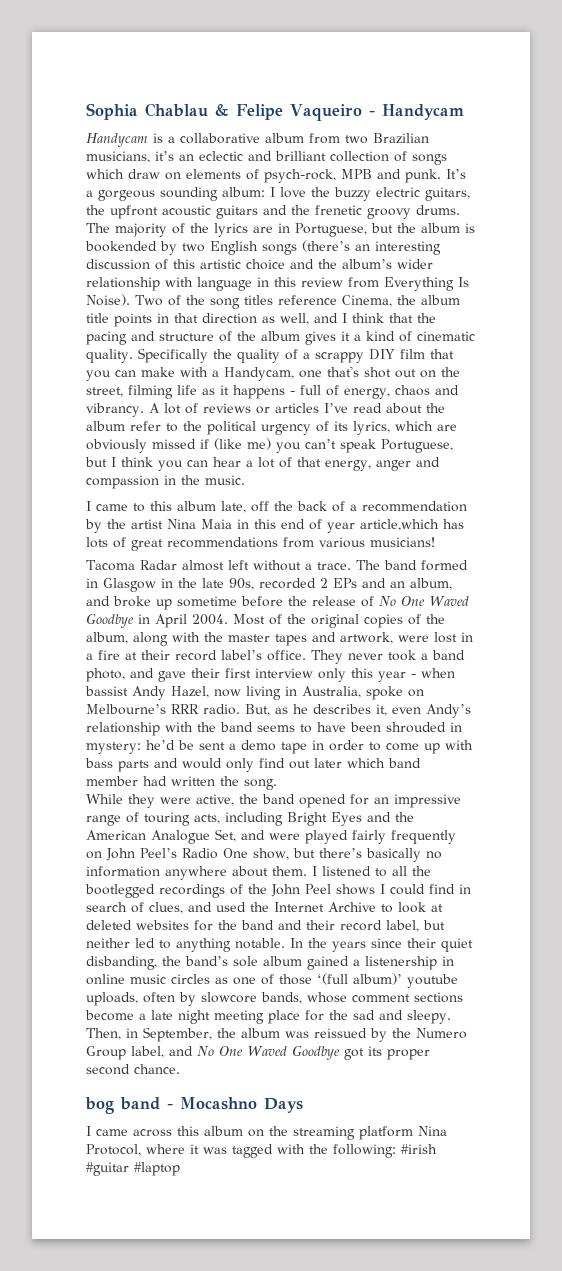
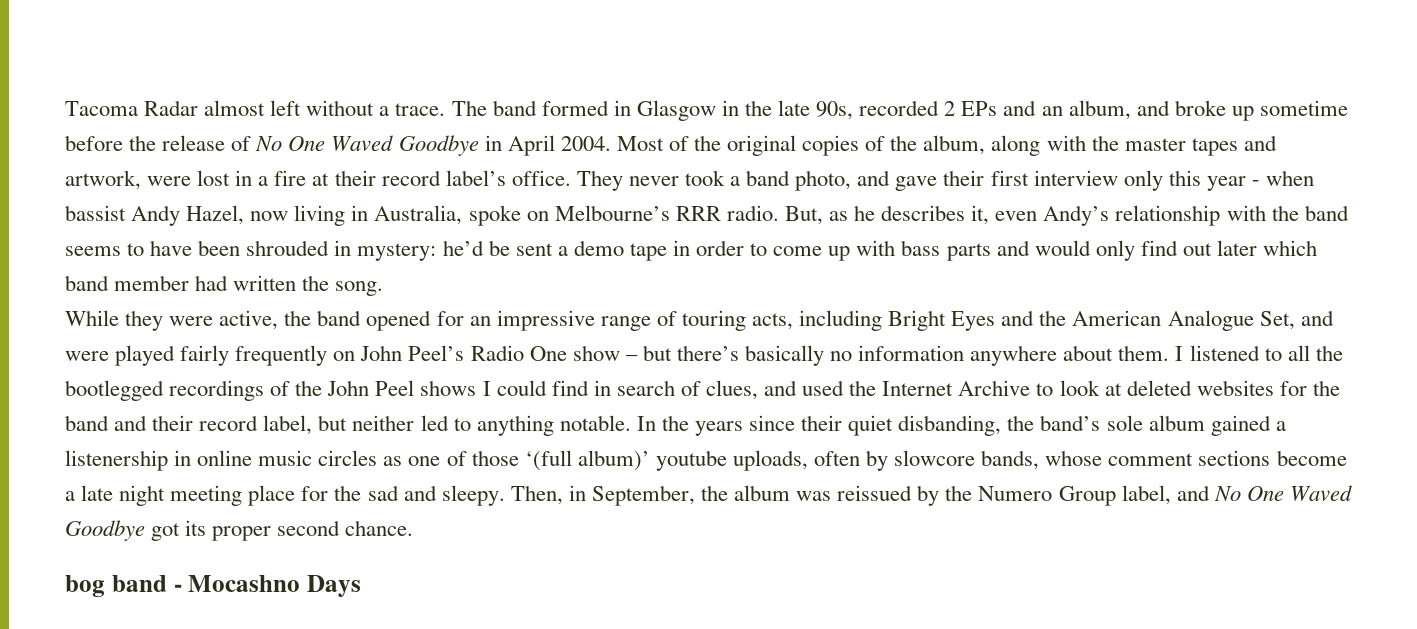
[86,103,464,121] [86,133,429,147] [86,151,447,165] [86,169,466,183] [86,187,470,201] [86,205,460,219] [86,223,475,237] [85,240,441,255] [86,259,433,270] [86,277,469,291] [86,294,460,309] [86,313,436,327] [86,331,475,345] [86,348,454,363] [86,366,460,381] [86,385,459,399] [86,403,445,417] [86,421,457,435] [86,438,453,453] [85,457,440,471] [86,475,245,489] [86,501,467,513] [85,519,464,533] [86,537,435,551] Sophia Chablau & Felipe Vaqueiro - Handycam // Handycam is a collaborative album from two Brazilian musicians, it’s an eclectic and brilliant collection of songs which draw on elements of psych-rock, MPB and punk. It’s a gorgeous sounding album: I love the buzzy electric guitars, the upfront acoustic guitars and the frenetic groovy drums. The majority of the lyrics are in Portuguese, but the album is bookended by two English songs (there’s an interesting discussion of this artistic choice and the album’s wider relationship with language in this review from Everything Is Noise). Two of the song titles reference Cinema, the album title points in that direction as well, and I think that the pacing and structure of the album gives it a kind of cinematic quality. Specifically the quality of a scrappy DIY film that you can make with a Handycam, one that's shot out on the street, filming life as it happens - full of energy, chaos and vibrancy. A lot of reviews or articles I’ve read about the album refer to the political urgency of its lyrics, which are obviously missed if (like me) you can’t speak Portuguese, but I think you can hear a lot of that energy, anger and compassion in the music. // I came to this album late, off the back of a recommendation by the artist Nina Maia in this end of year article,which has lots of great recommendations from various musicians! // -> (65, 108) none
[253,848,289,860] show, -> [572,345,638,361] show –
[86,1126,447,1140] [86,1144,437,1158] [86,1162,180,1176] // I came across this album on the streaming platform Nina Protocol, where it was tagged with the following: #irish #guitar #laptop -> (361, 586) none

